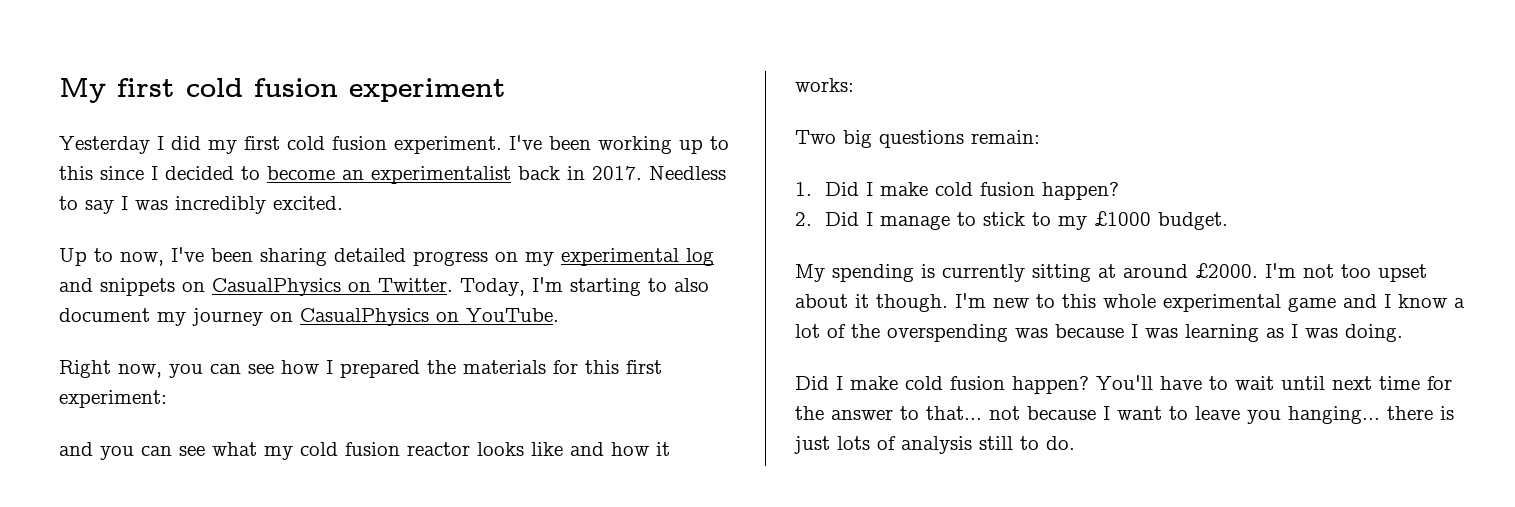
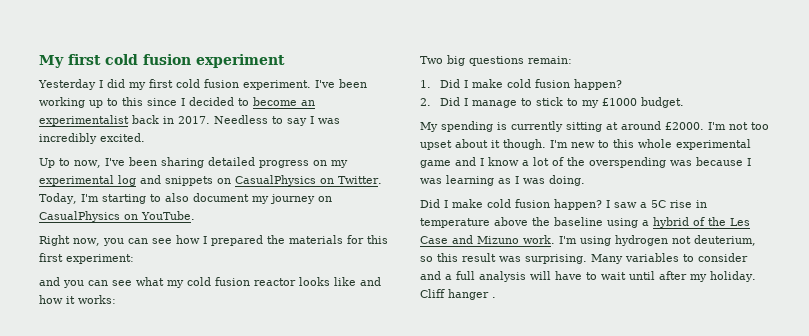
[1096,375,1452,390] [795,406,1454,424] [794,436,1075,454] You'll have to wait until next time for the answer to that... not because I want to leave you hanging... there is just lots of analysis still to do. -> [606,200,707,208] [420,217,750,228] [420,235,756,246] [420,253,748,264] [420,271,756,282] [420,289,496,300] I saw a 5C rise in temperature above the baseline using a hybrid of the Les Case and Mizuno work. I'm using hydrogen not deuterium, so this result was surprising. Many variables to consider and a full analysis will have to wait until after my holiday. Cliff hanger .

